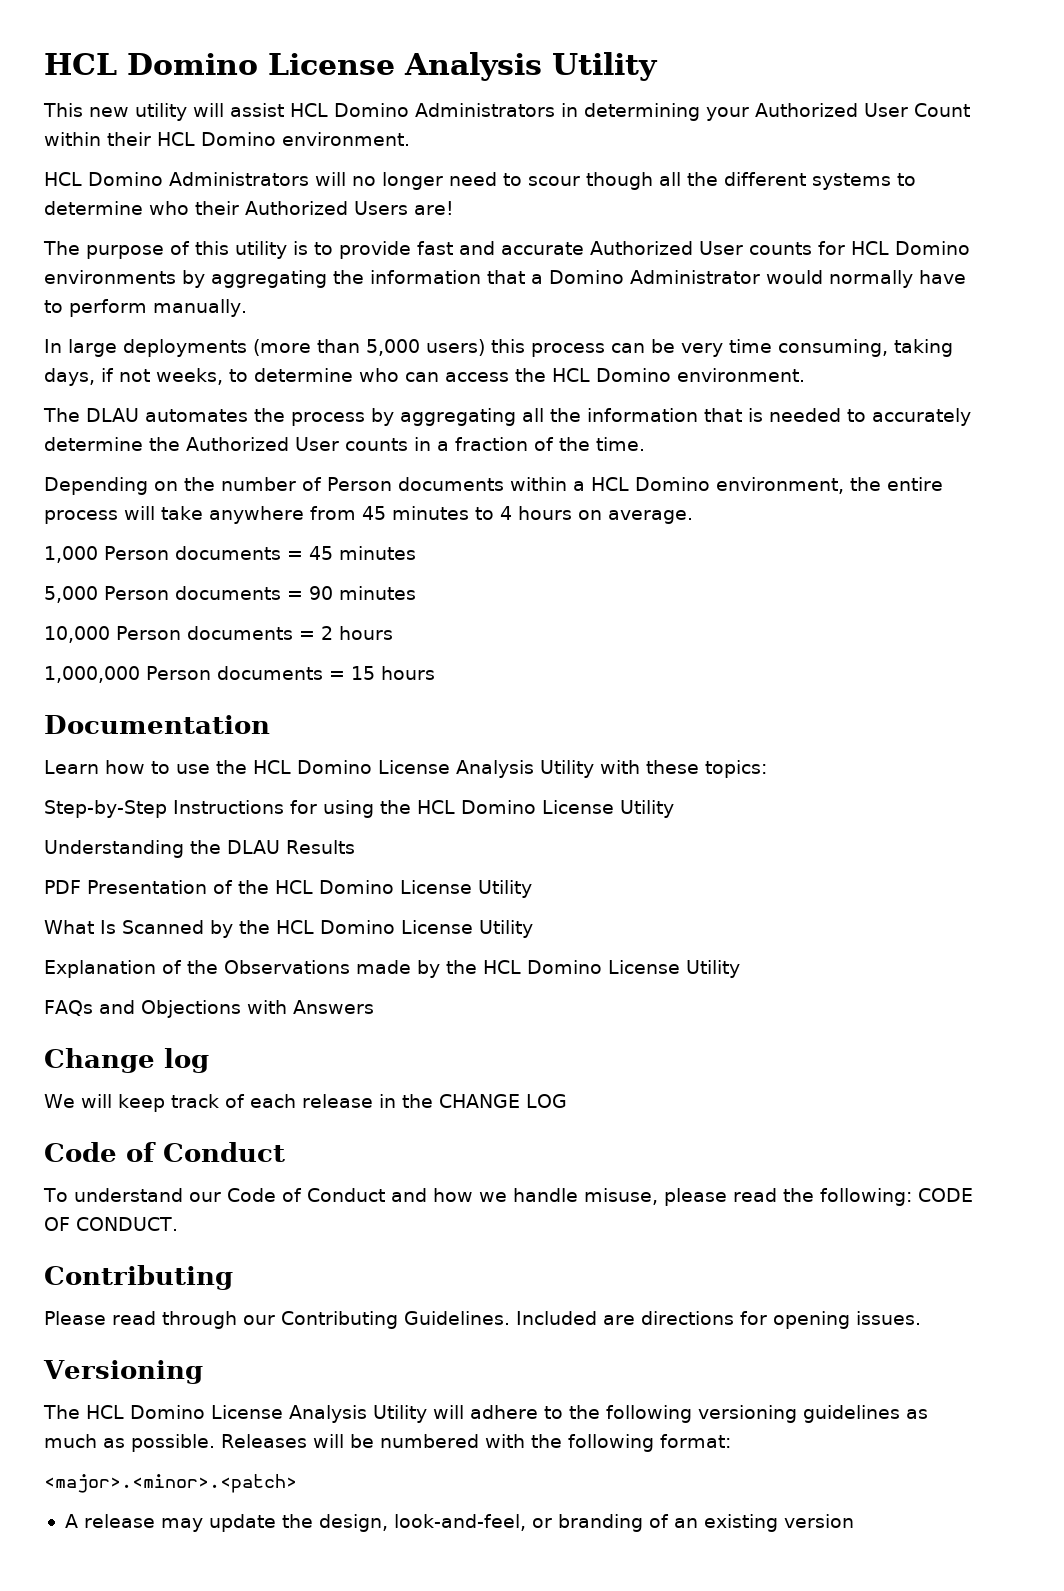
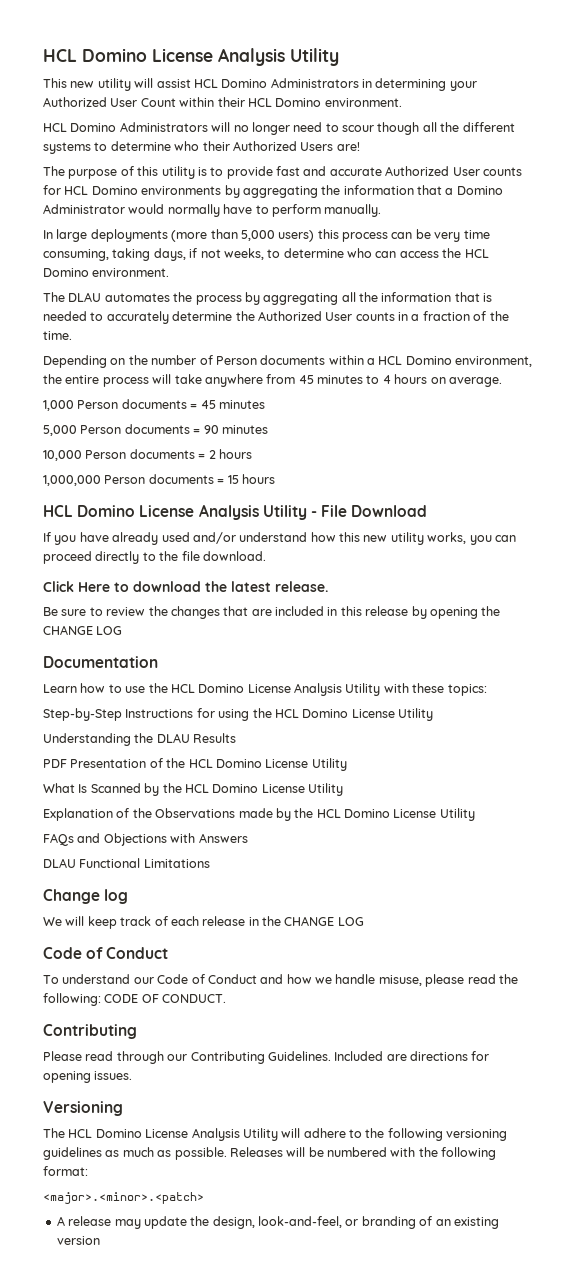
(435, 673) none -> [43,504,428,520] [43,532,516,545] [43,551,266,564] [43,581,328,592] [43,606,501,619] [43,625,123,635] // HCL Domino License Analysis Utility - File Download // If you have already used and/or understand how this new utility works, you can proceed directly to the file download. // Click Here to download the latest release. // Be sure to review the changes that are included in this release by opening the CHANGE LOG
(374, 1007) none -> [43,858,210,868] // DLAU Functional Limitations

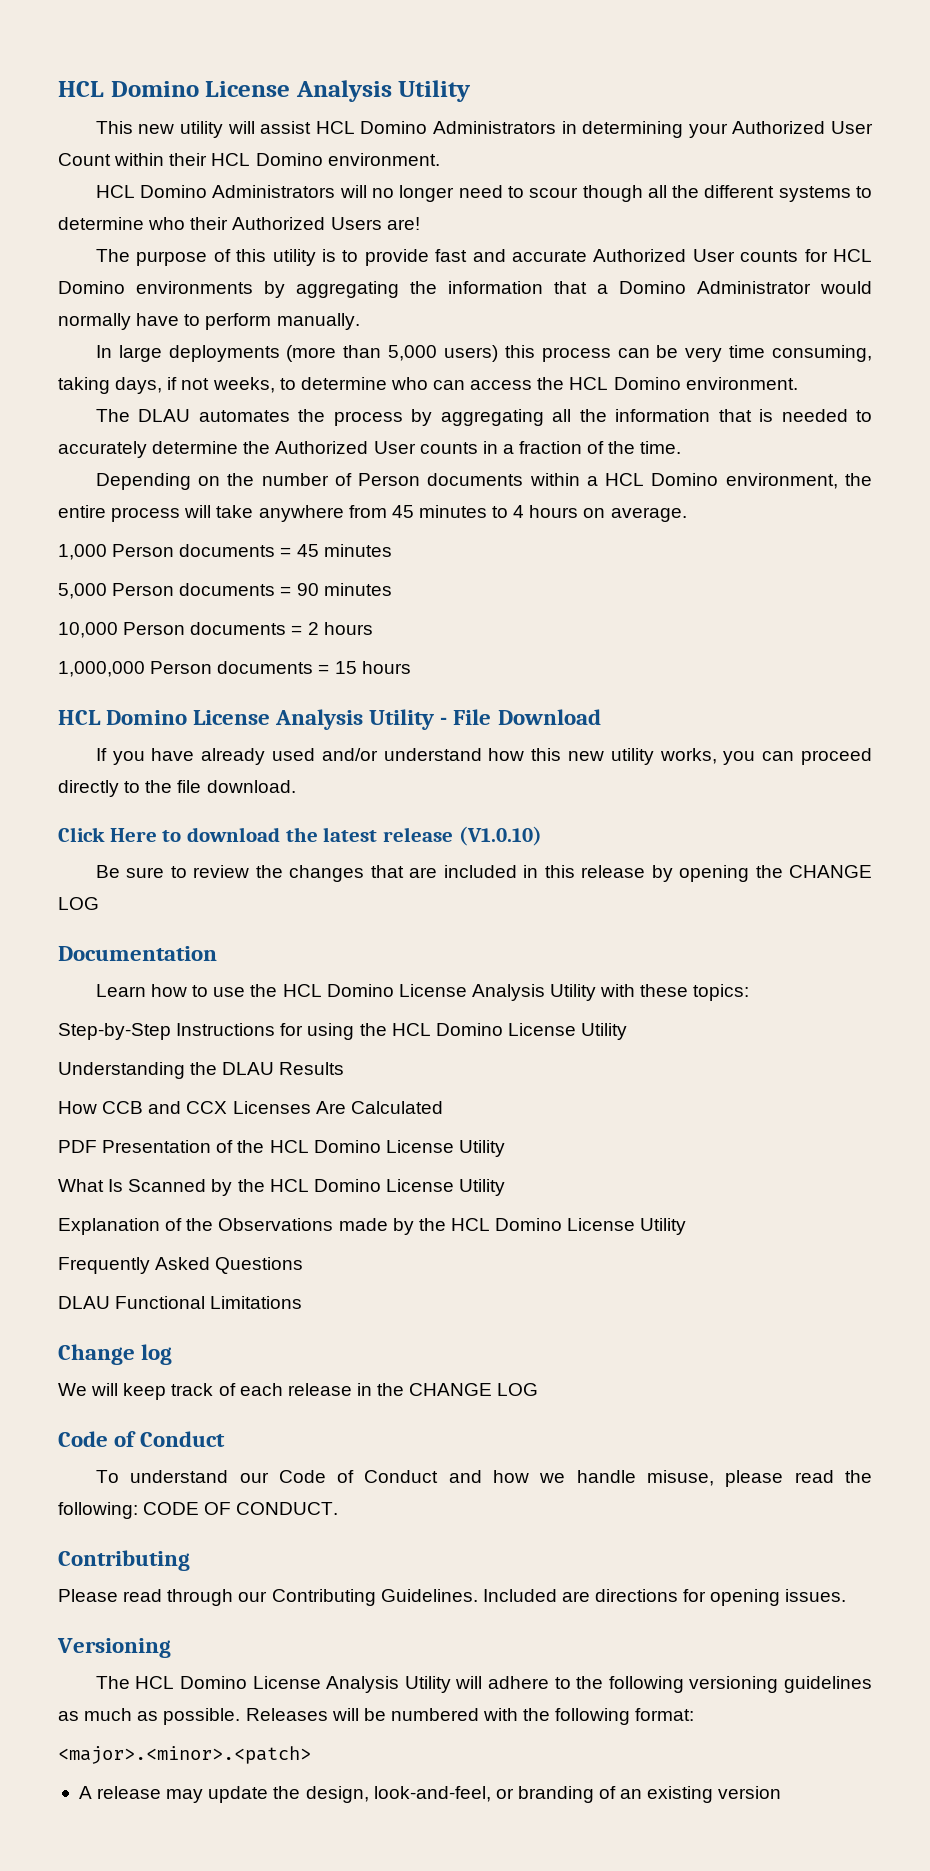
[275,581,328,592] release. -> [383,826,542,846] release (V1.0.10)
(237, 738) none -> [58,1101,443,1114] // How CCB and CCX Licenses Are Calculated
[43,833,248,846] FAQs and Objections with Answers -> [58,1257,304,1274] Frequently Asked Questions

